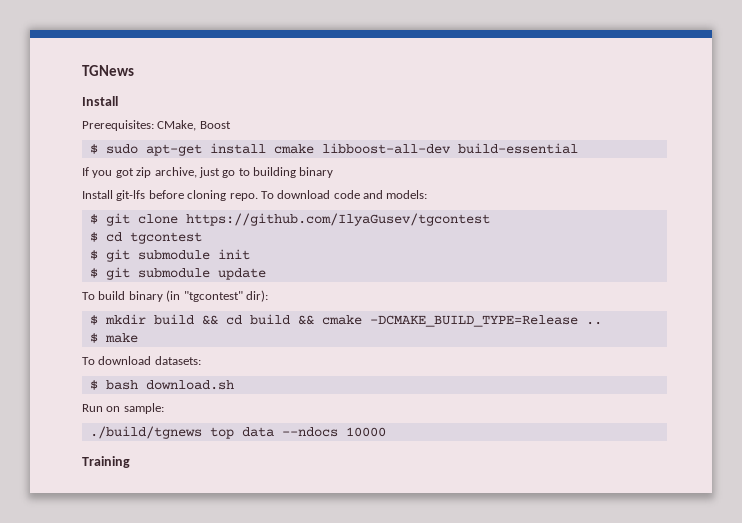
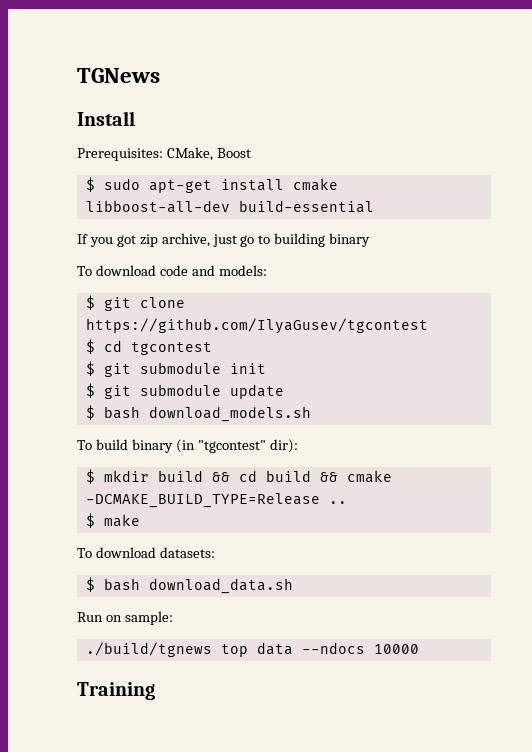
[82,190,258,201] Install git-lfs before cloning repo. -> (371, 240) none
(266, 274) none -> [85,405,311,422] // $ bash download_models.sh
[145,380,234,390] download.sh -> [148,578,293,594] download_data.sh

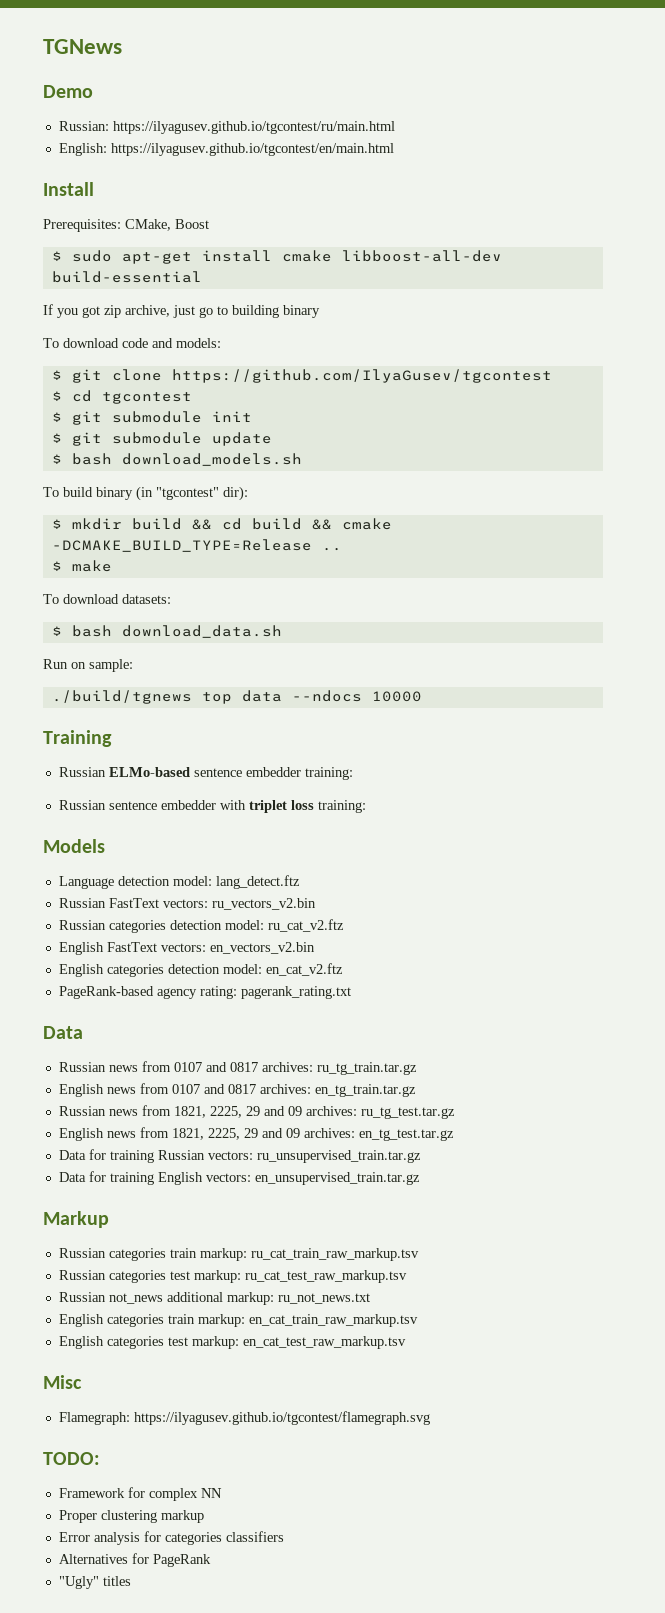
(160, 75) none -> [43,85,93,98] [58,121,395,134] [58,143,394,156] // Demo // Russian: https://ilyagusev.github.io/tgcontest/ru/main.html // English: https://ilyagusev.github.io/tgcontest/en/main.html
(155, 691) none -> [58,767,353,780] [58,800,366,813] [43,839,105,853] [58,875,300,889] [58,898,316,910] [58,919,344,933] [58,942,315,955] [58,963,343,977] [58,986,351,999] [43,1026,83,1039] [58,1061,417,1075] [58,1083,416,1097] [58,1105,455,1119] [58,1127,454,1141] [58,1149,421,1163] [58,1171,420,1185] [43,1211,109,1228] [58,1248,419,1261] [58,1270,407,1283] [58,1292,370,1305] [58,1314,418,1327] [58,1336,406,1349] [43,1375,82,1389] [58,1411,430,1425] [43,1452,100,1465] [58,1487,222,1501] [58,1510,204,1523] [58,1531,284,1545] [58,1553,211,1567] [58,1576,131,1589] // Russian ELMo-based sentence embedder training: // Russian sentence embedder with triplet loss training: // Models // Language detection model: lang_detect.ftz // Russian FastText vectors: ru_vectors_v2.bin // Russian categories detection model: ru_cat_v2.ftz // English FastText vectors: en_vectors_v2.bin // English categories detection model: en_cat_v2.ftz // PageRank-based agency rating: pagerank_rating.txt // Data // Russian news from 0107 and 0817 archives: ru_tg_train.tar.gz // English news from 0107 and 0817 archives: en_tg_train.tar.gz // Russian news from 1821, 2225, 29 and 09 archives: ru_tg_test.tar.gz // English news from 1821, 2225, 29 and 09 archives: en_tg_test.tar.gz // Data for training Russian vectors: ru_unsupervised_train.tar.gz // Data for training English vectors: en_unsupervised_train.tar.gz // Markup // Russian categories train markup: ru_cat_train_raw_markup.tsv // Russian categories test markup: ru_cat_test_raw_markup.tsv // Russian not_news additional markup: ru_not_news.txt // English categories train markup: en_cat_train_raw_markup.tsv // English categories test markup: en_cat_test_raw_markup.tsv // Misc // Flamegraph: https://ilyagusev.github.io/tgcontest/flamegraph.svg // TODO: // Framework for complex NN // Proper clustering markup // Error analysis for categories classifiers // Alternatives for PageRank // "Ugly" titles

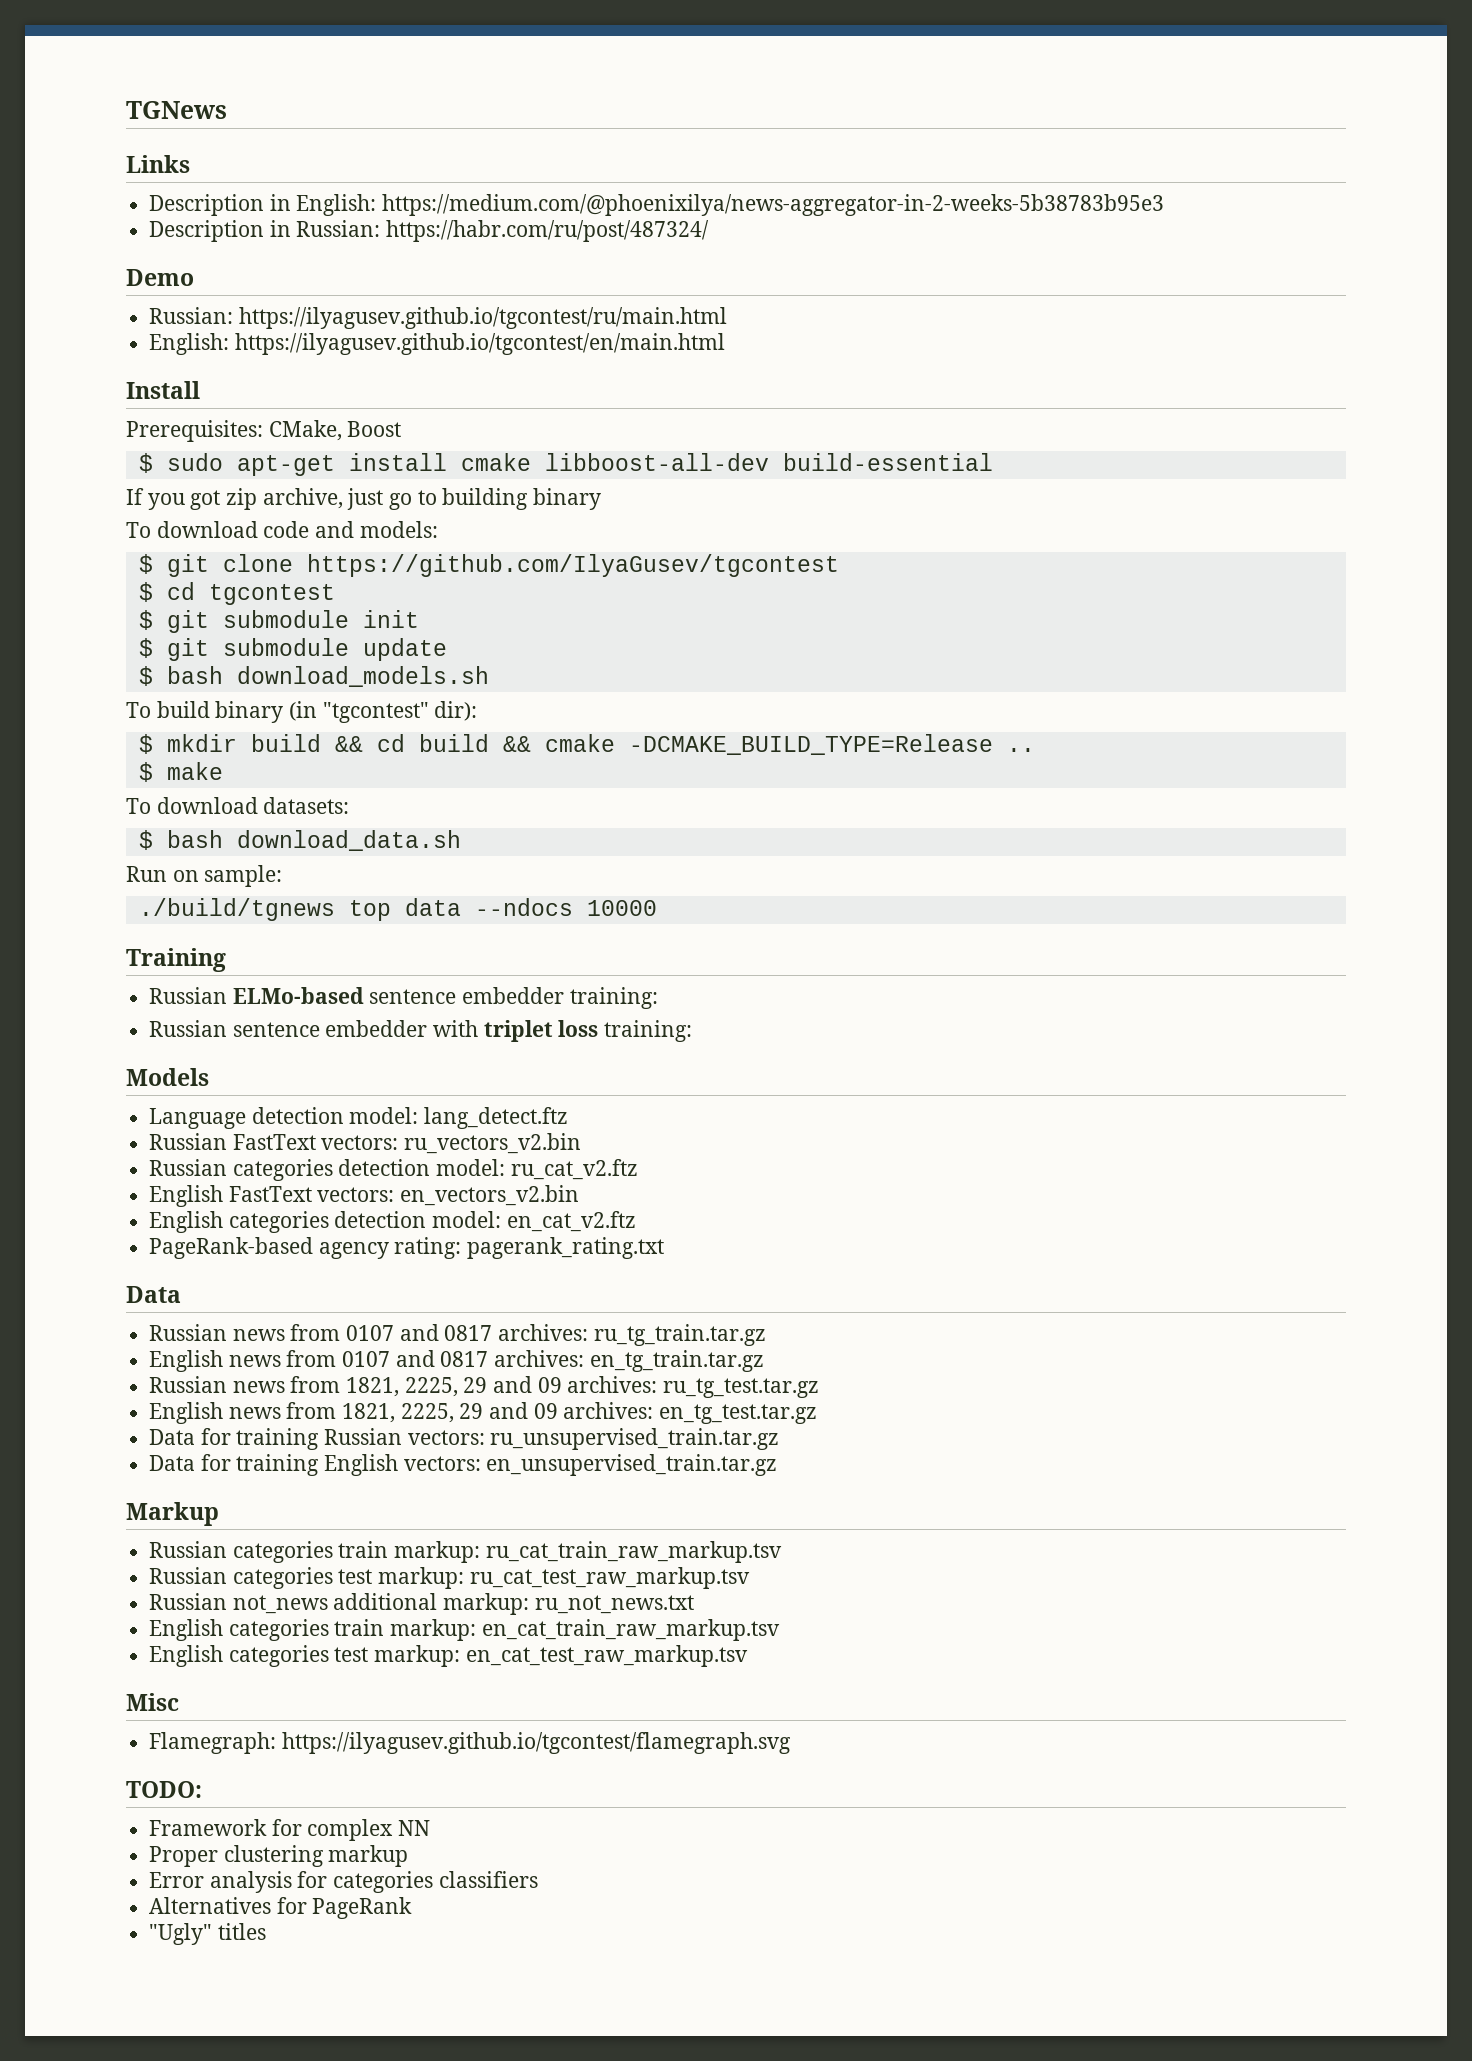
(122, 46) none -> [126,155,190,173] [149,194,1165,216] [149,220,710,242] // Links // Description in English: https://medium.com/@phoenixilya/news-aggregator-in-2-weeks-5b38783b95e3 // Description in Russian: https://habr.com/ru/post/487324/

